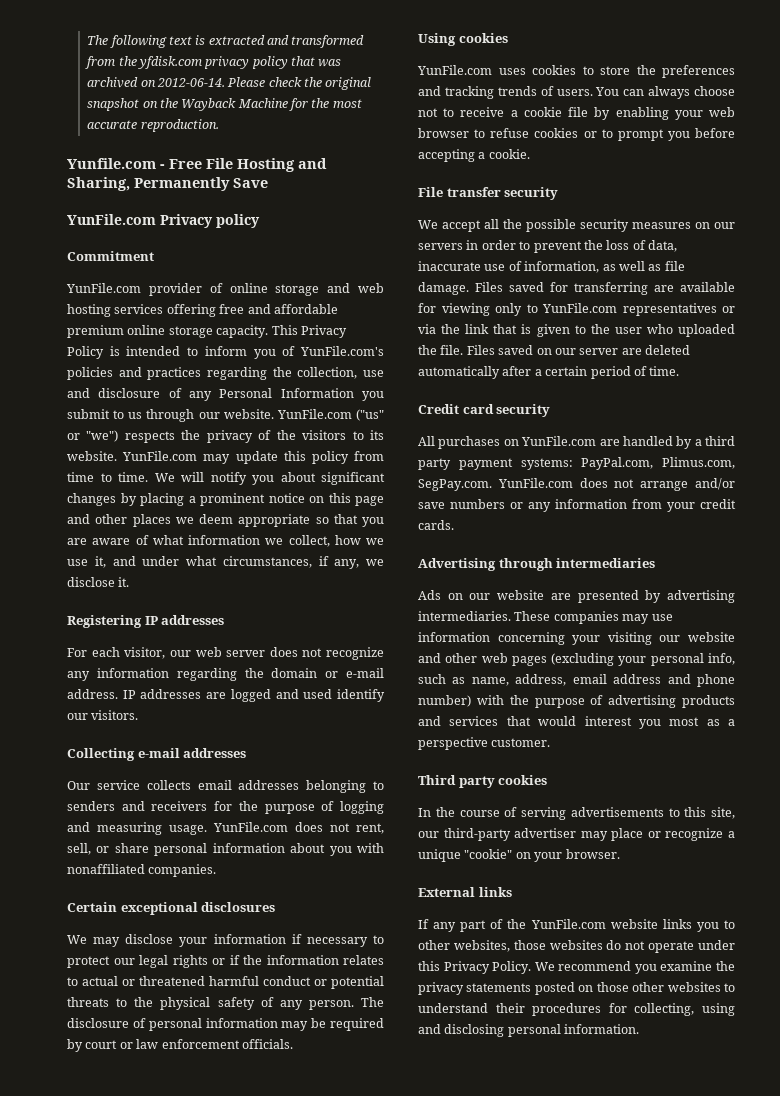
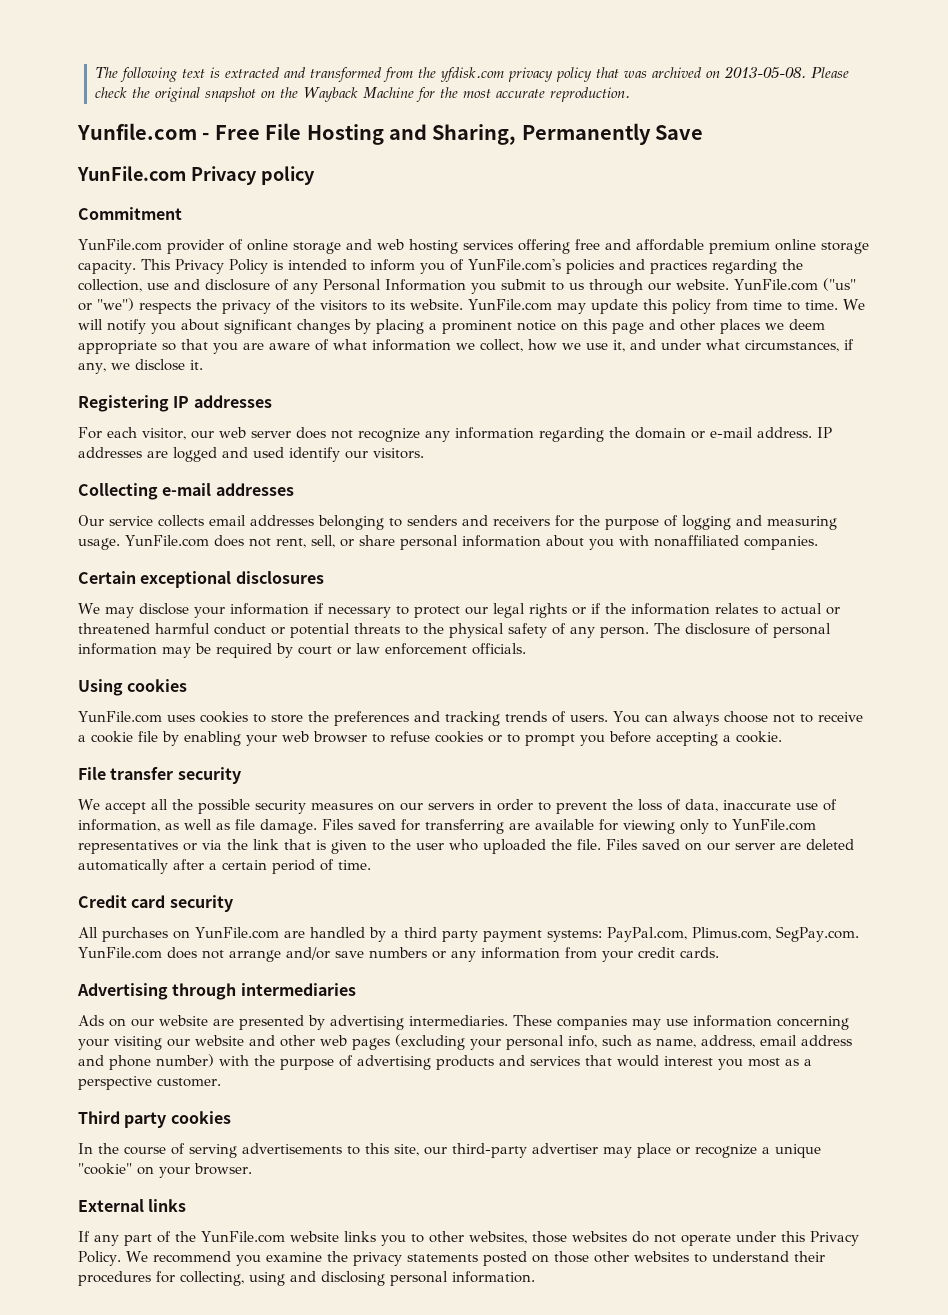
[156,78,225,87] 2012-06-14. -> [723,66,806,79] 2013-05-08.

